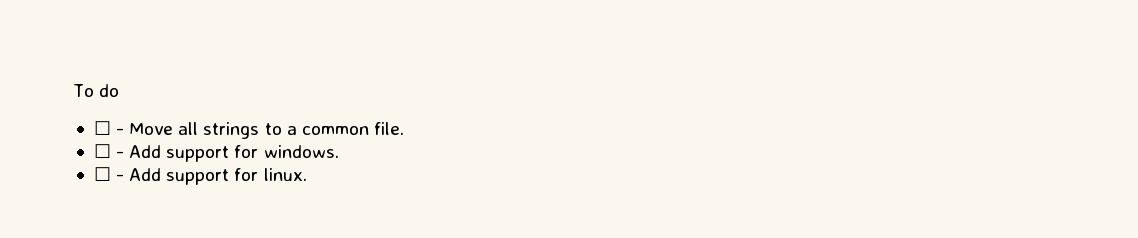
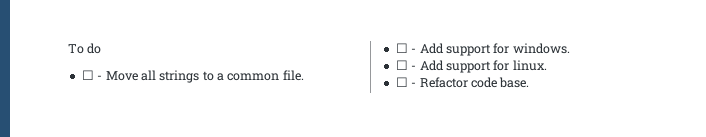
(307, 174) none -> [395,77,530,88] // ☐ - Refactor code base.

